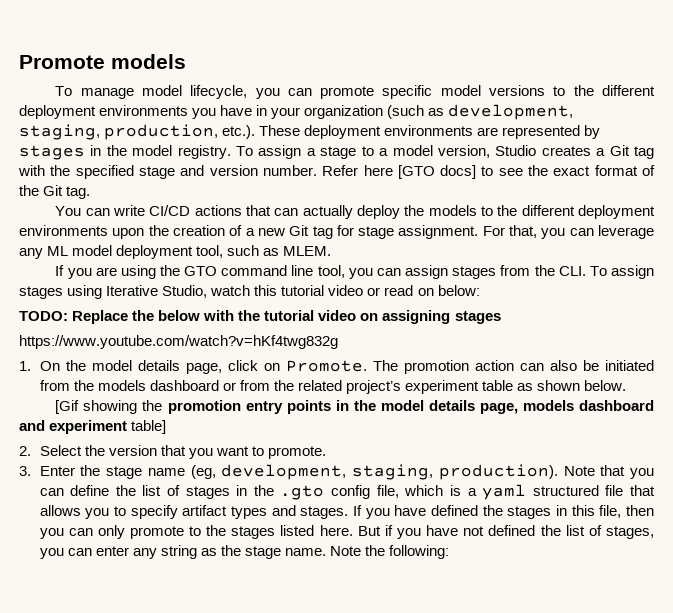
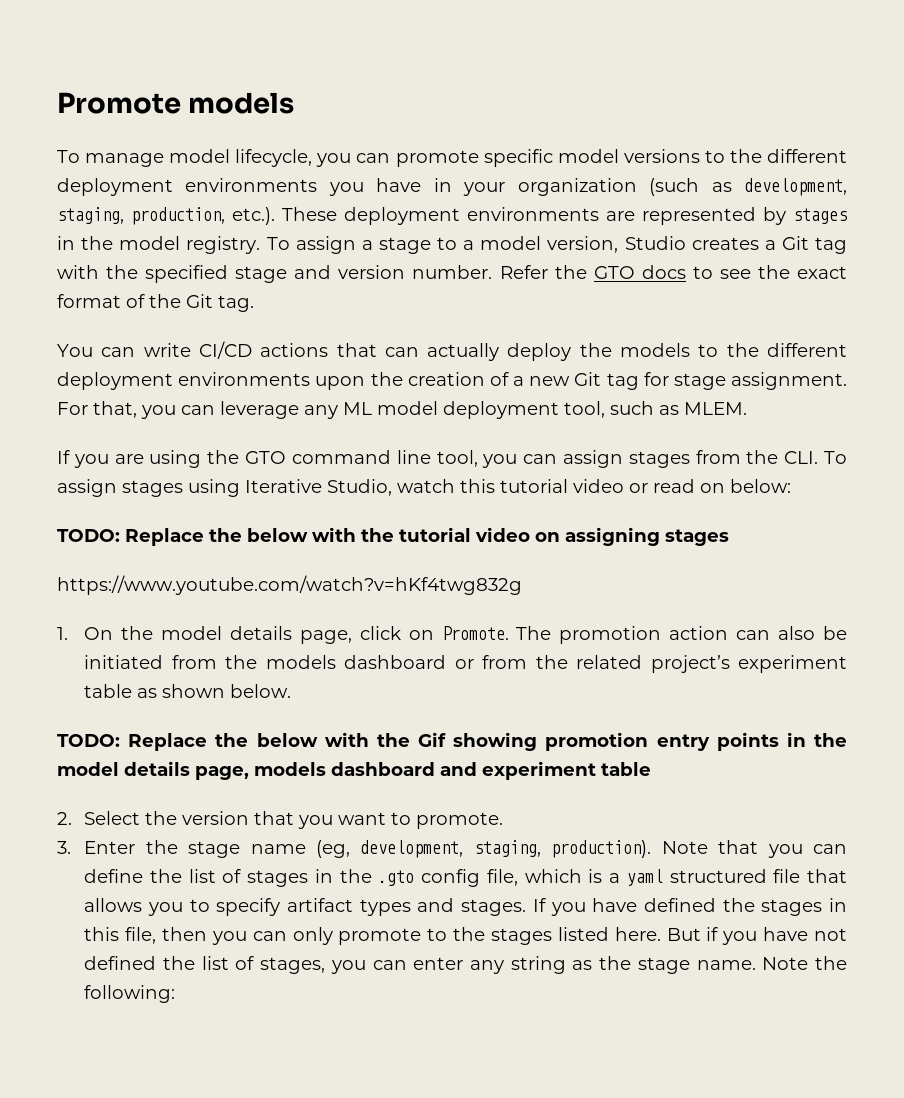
[363,165,477,179] here [GTO docs] -> [554,265,686,279] the GTO docs
[55,400,163,414] [Gif showing the -> [57,732,538,751] TODO: Replace the below with the Gif showing
[131,420,167,434] table] -> [601,762,651,776] table

